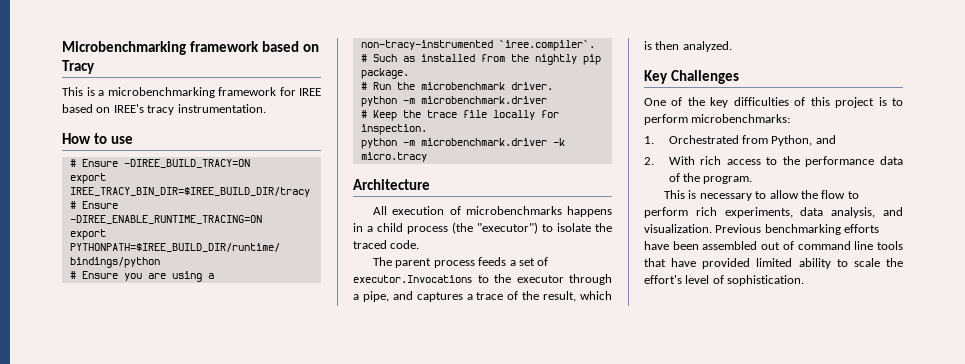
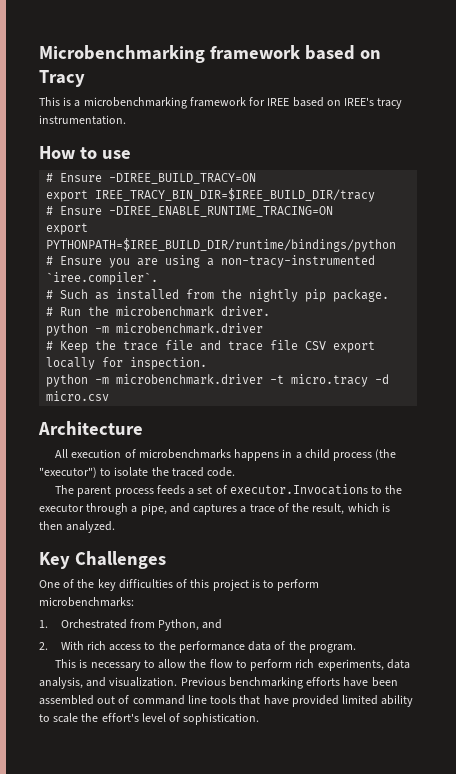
(487, 114) none -> [200,340,376,353] and trace file CSV export
[552,138,565,146] -k -> [270,375,285,384] -t
(427, 157) none -> [375,374,390,384] [46,391,110,401] -d micro.csv

